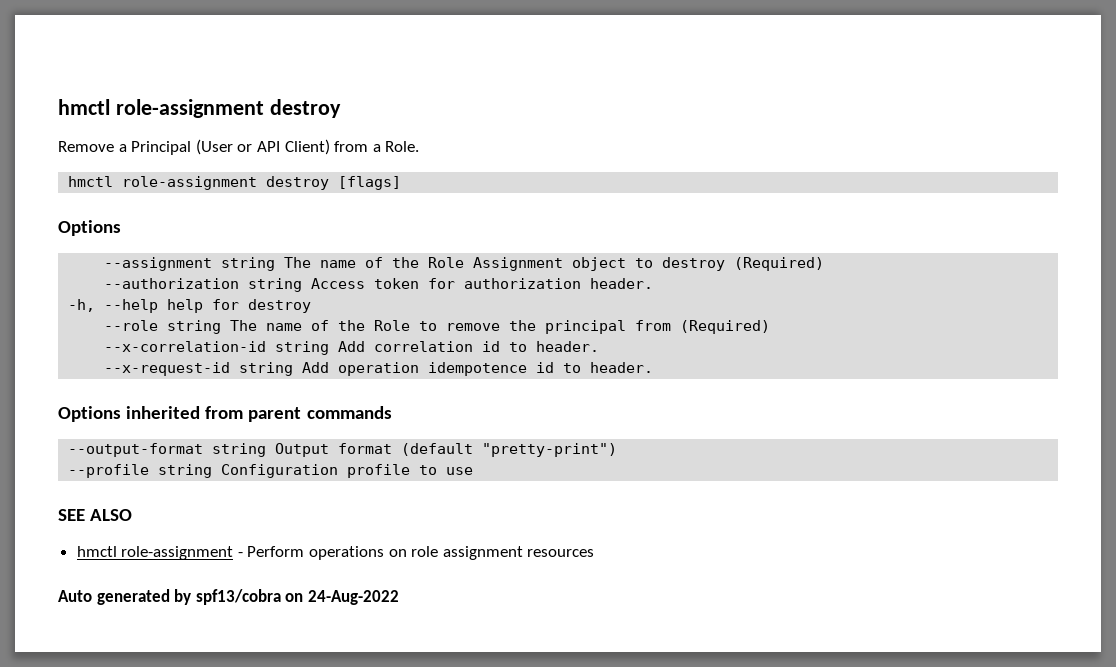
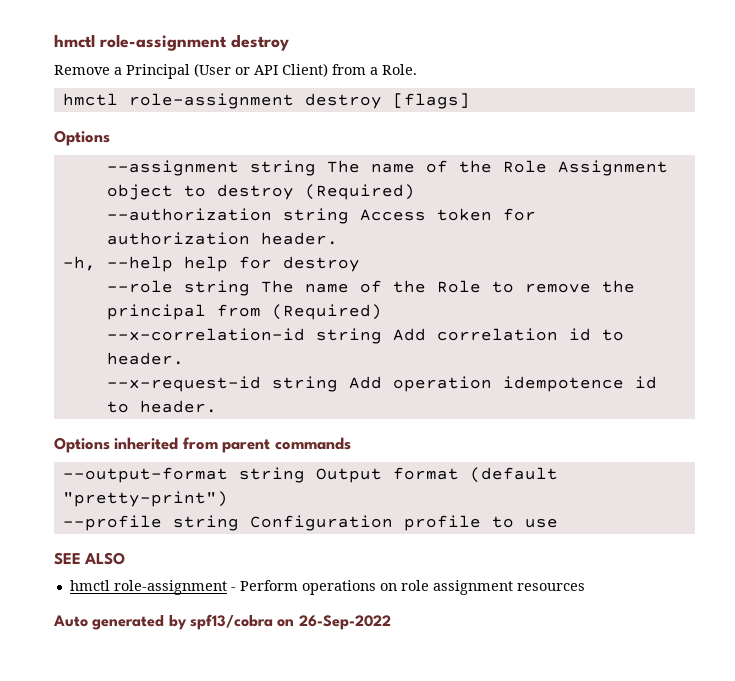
[307,590,399,605] 24-Aug-2022 -> [298,615,391,630] 26-Sep-2022

